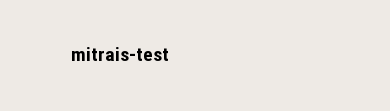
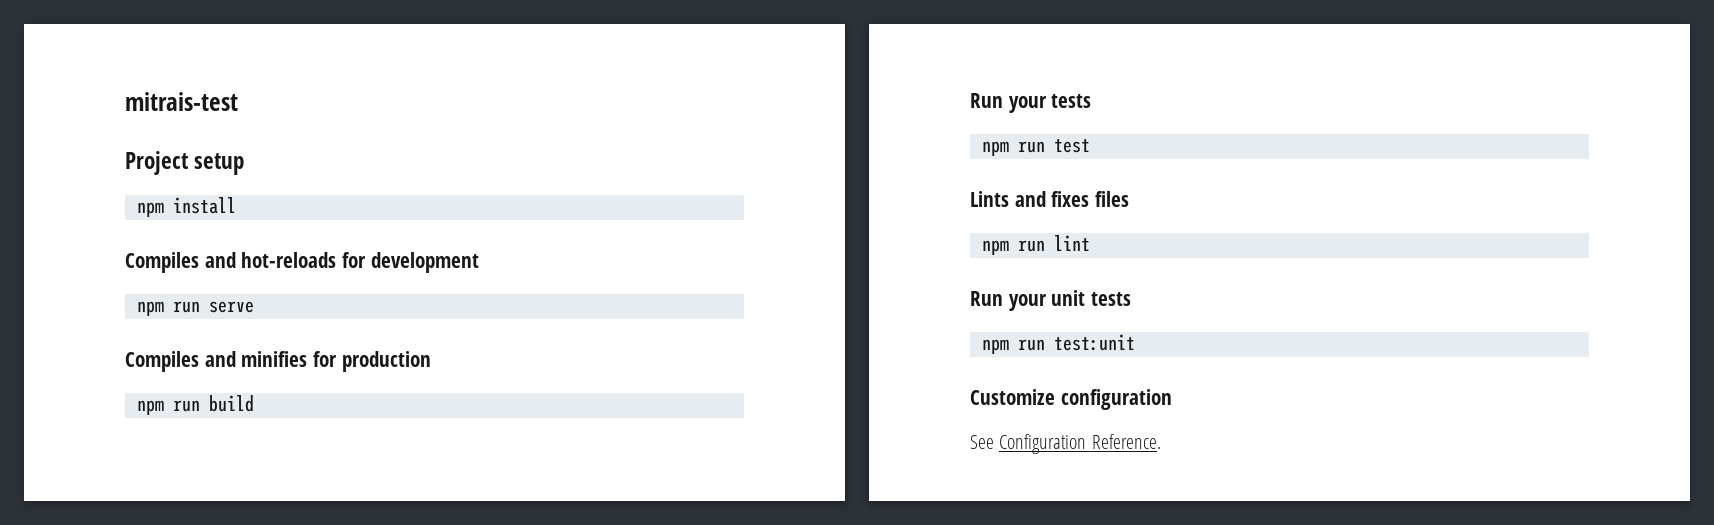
(169, 54) none -> [125,151,245,175] [136,197,236,217] [125,252,479,273] [136,301,254,316] [125,351,431,372] [136,395,254,415] [970,93,1092,113] [981,139,1090,156] [970,191,1130,207] [981,235,1090,255] [970,290,1132,311] [981,334,1135,354] [970,389,1172,410] [970,434,1161,454] // Project setup // npm install // Compiles and hot-reloads for development // npm run serve // Compiles and minifies for production // npm run build // Run your tests // npm run test // Lints and fixes files // npm run lint // Run your unit tests // npm run test:unit // Customize configuration // See Configuration Reference.

